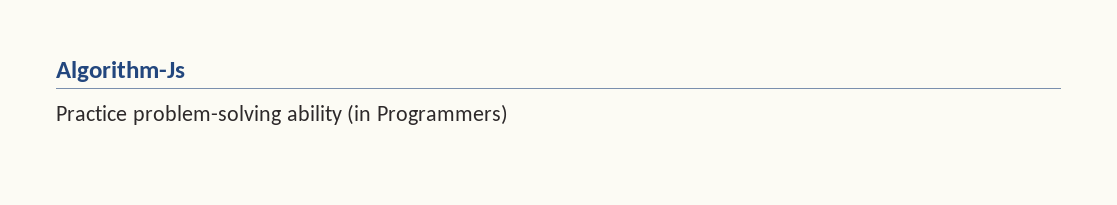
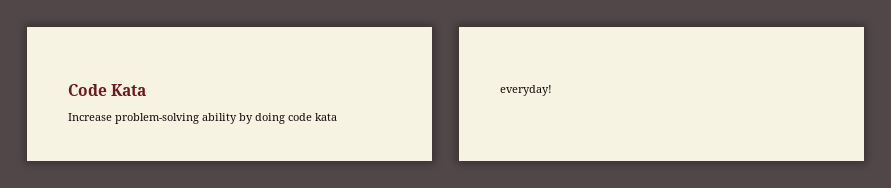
[56,61,185,82] [56,104,509,125] Algorithm-Js // Practice problem-solving ability (in Programmers) -> [68,84,147,96] [68,113,337,124] [500,85,552,96] Code Kata // Increase problem-solving ability by doing code kata everyday!

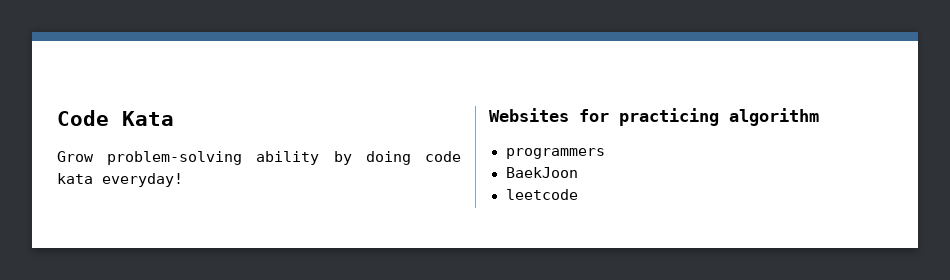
[68,113,112,121] Increase -> [57,151,94,162] Grow
(552, 90) none -> [489,108,819,126] [505,148,605,159] [505,167,578,178] [505,189,578,200] // Websites for practicing algorithm // programmers // BaekJoon // leetcode

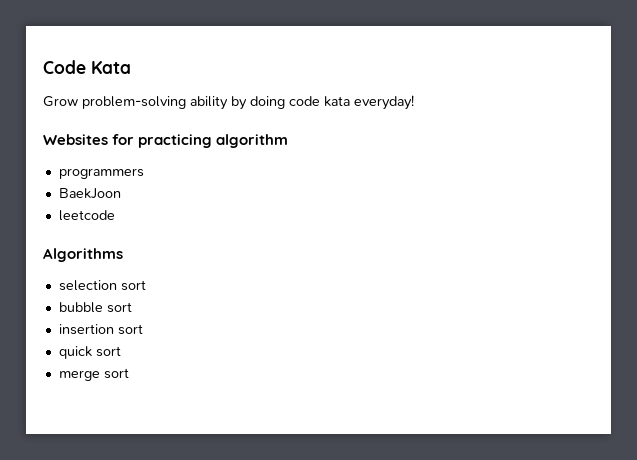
(578, 194) none -> [43,248,123,262] [58,280,146,291] [58,302,132,313] [58,324,143,335] [58,346,121,359] [58,368,129,381] // Algorithms // selection sort // bubble sort // insertion sort // quick sort // merge sort

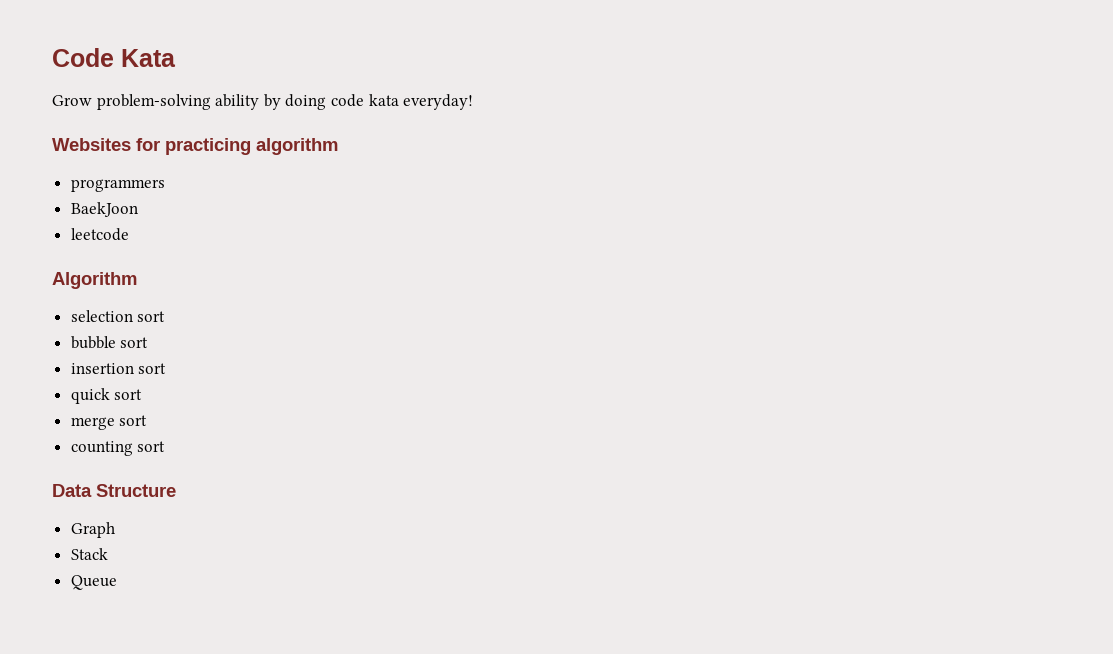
[43,248,123,262] Algorithms -> [52,272,137,289] Algorithm
(129, 373) none -> [70,441,166,456] [52,484,176,497] [70,522,115,538] [70,548,108,560] [70,575,117,590] // counting sort // Data Structure // Graph // Stack // Queue

